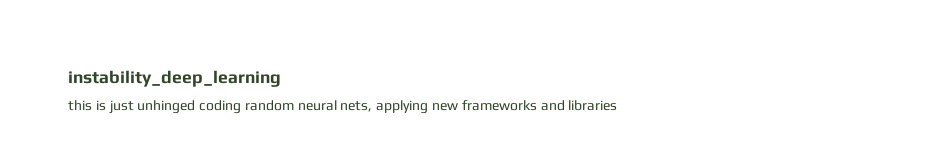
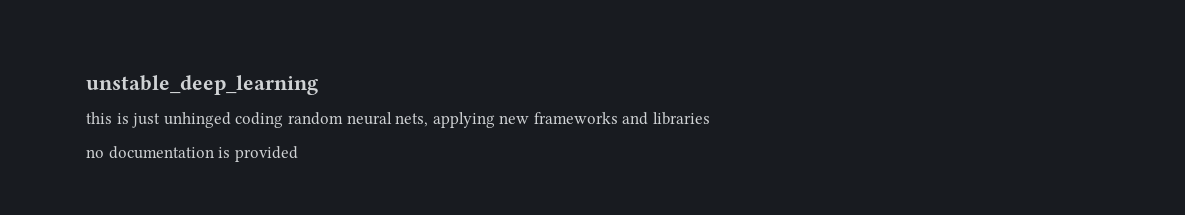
[68,70,281,87] instability_deep_learning -> [86,75,318,95] unstable_deep_learning
(618, 105) none -> [86,146,298,162] // no documentation is provided

